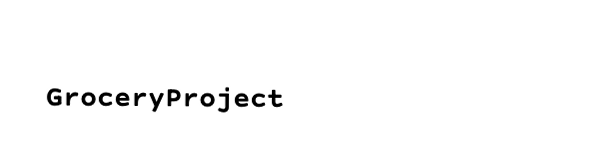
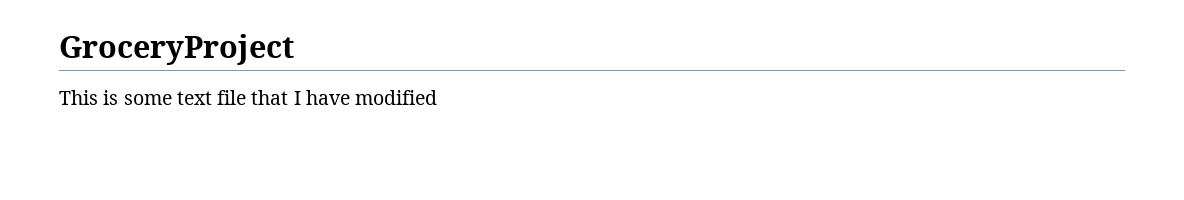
(284, 99) none -> [59,90,438,105] // This is some text file that I have modified

